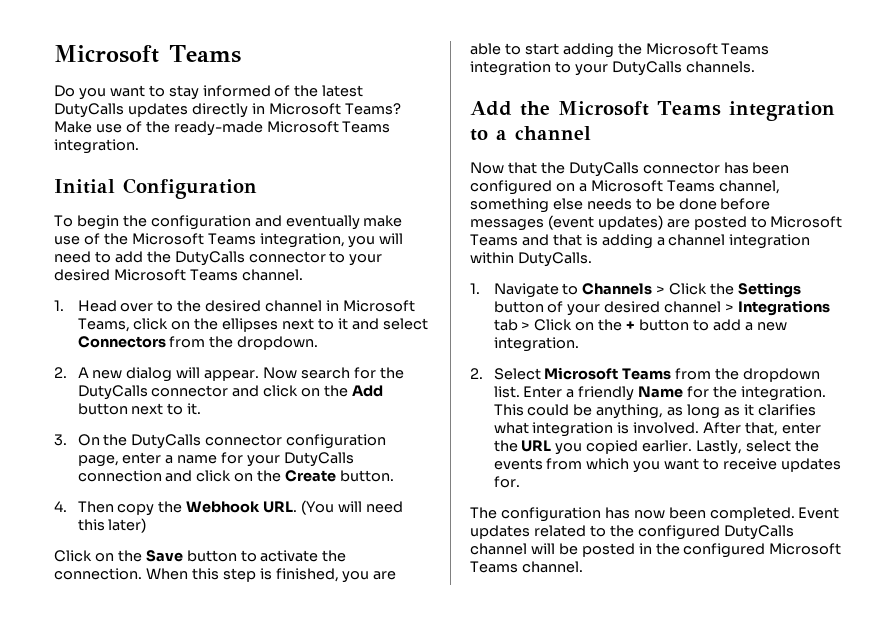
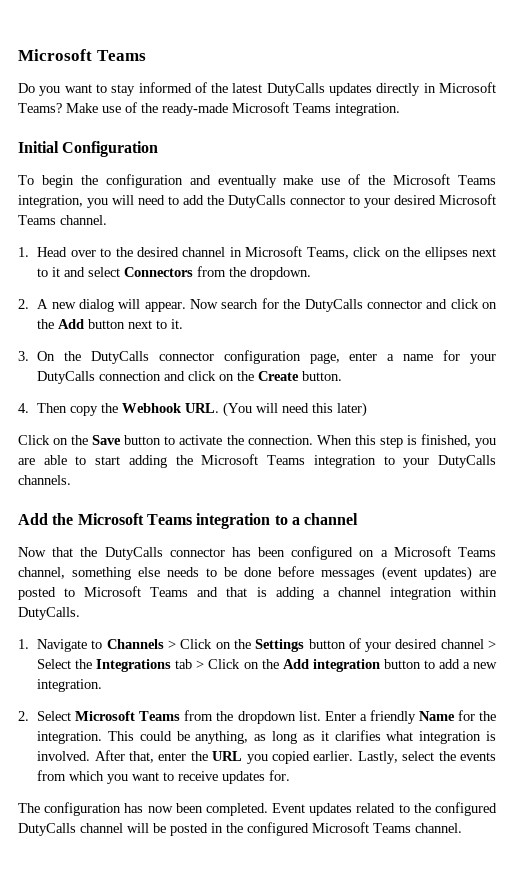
(708, 289) none -> [215,642,231,649] on
(735, 308) none -> [37,659,93,669] Select the
[626,321,636,330] + -> [282,659,380,672] Add integration

